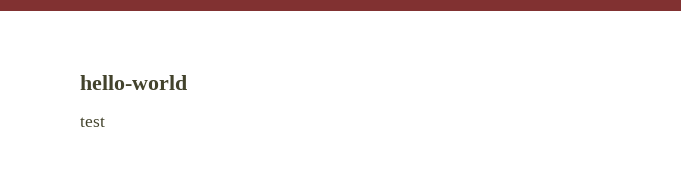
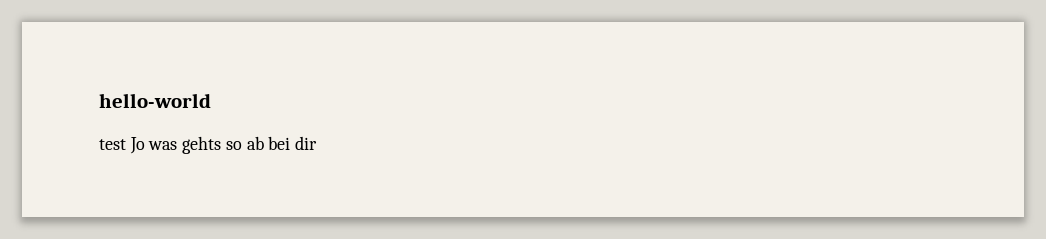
(105, 122) none -> [129,136,318,154] Jo was gehts so ab bei dir

